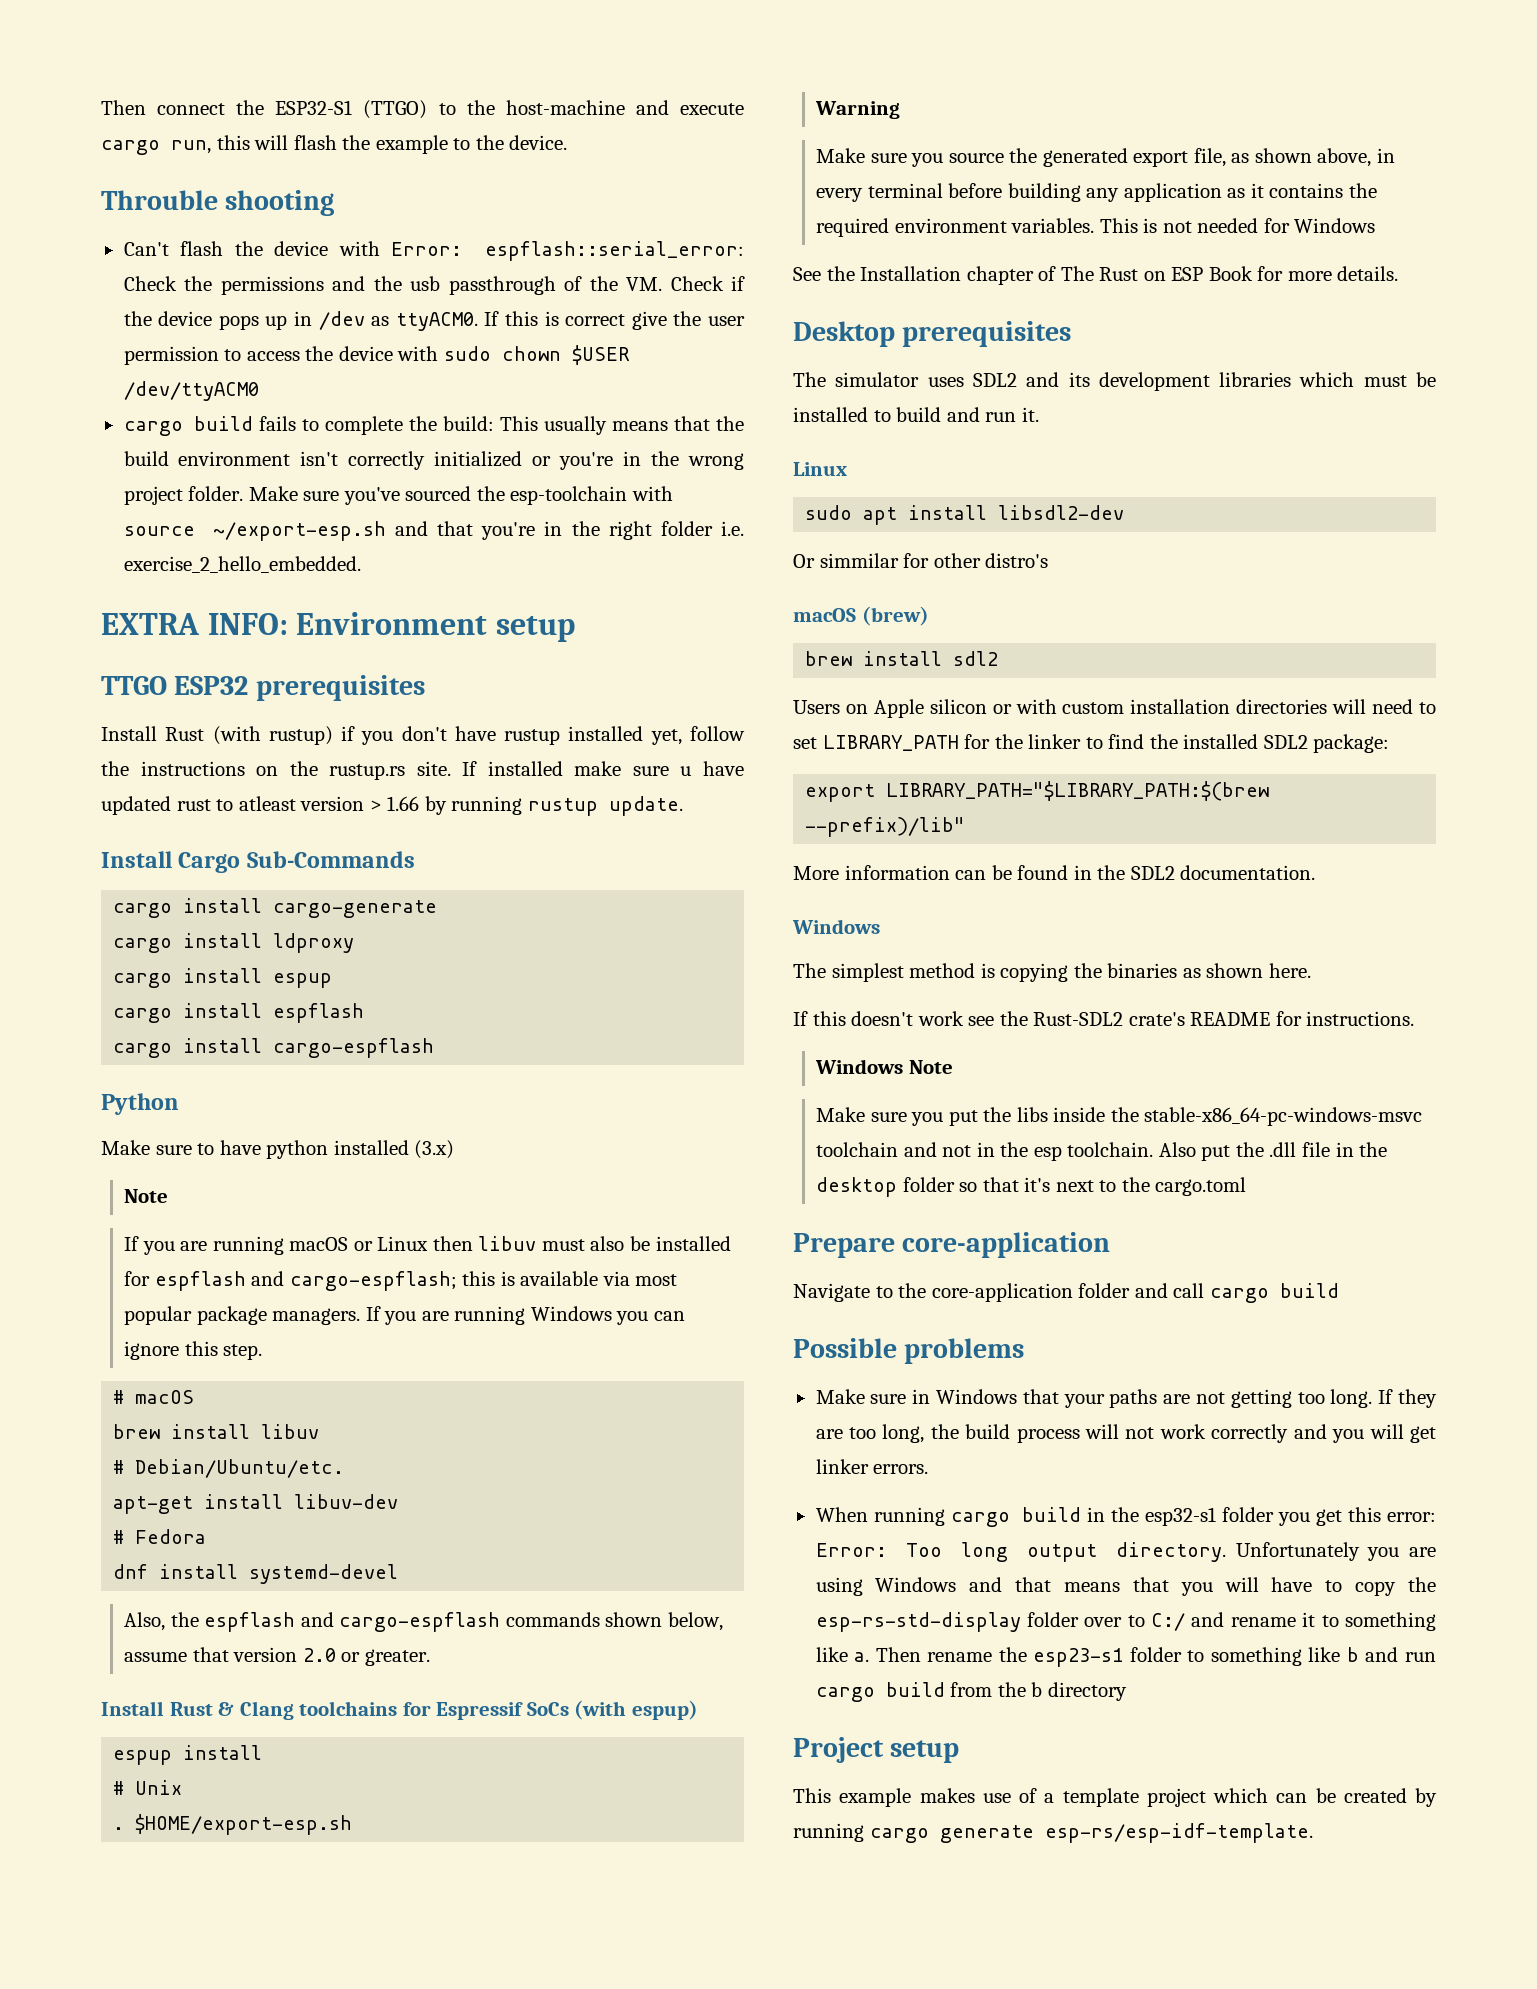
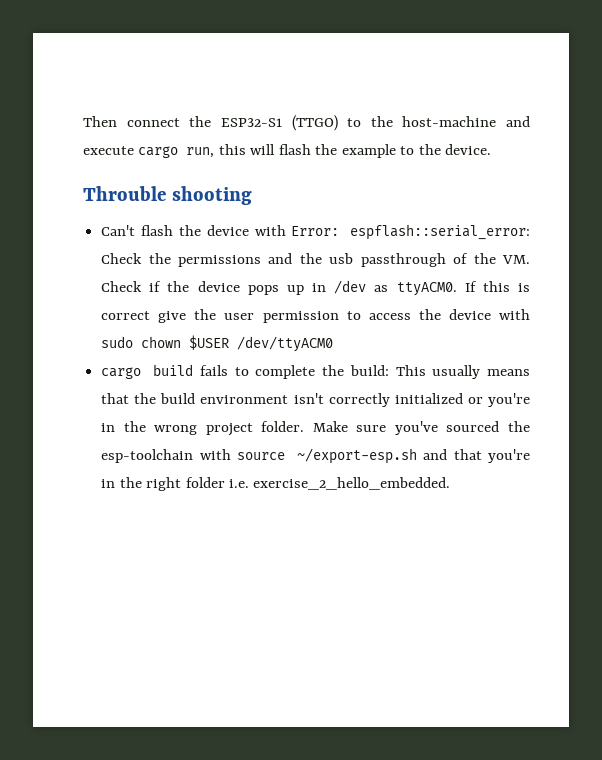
[101,612,575,642] [101,675,425,701] [101,726,745,745] [101,761,744,780] [101,796,683,816] [101,851,415,873] [113,898,438,918] [113,933,355,953] [113,968,333,988] [113,1003,365,1023] [113,1038,435,1058] [101,1093,179,1115] [101,1140,455,1159] [124,1189,169,1203] [124,1236,731,1255] [124,1271,678,1291] [124,1306,685,1325] [124,1341,263,1360] [113,1390,195,1404] [113,1424,320,1439] [113,1459,345,1478] [113,1494,399,1514] [113,1529,207,1544] [113,1564,399,1584] [124,1612,723,1632] [124,1647,430,1666] [101,1700,698,1720] [113,1745,263,1765] [113,1780,183,1795] [113,1814,353,1835] [815,101,901,119] [816,148,1395,167] [816,183,1377,202] [816,218,1376,237] [793,266,1399,285] [793,321,1072,347] [793,372,1436,391] [793,407,1039,422] [793,462,847,476] [805,505,1125,525] [793,553,1049,568] [793,606,929,626] [805,651,999,666] [793,699,1436,718] [793,734,1390,753] [805,781,1270,802] [805,817,966,837] [793,865,1316,880] [792,919,880,934] [793,963,1311,982] [793,1011,1415,1026] [815,1059,953,1074] [816,1107,1423,1126] [816,1142,1388,1161] [816,1177,1247,1197] [793,1232,1111,1258] [793,1283,1339,1303] [793,1338,1025,1364] [815,1389,1437,1408] [815,1424,1436,1443] [815,1459,929,1474] [815,1507,1436,1527] [815,1542,1436,1562] [815,1577,1436,1596] [815,1612,1436,1632] [815,1647,1436,1667] [815,1682,1127,1702] [793,1737,960,1763] [793,1788,1437,1807] [793,1823,1313,1843] // EXTRA INFO: Environment setup // TTGO ESP32 prerequisites // Install Rust (with rustup) if you don't have rustup installed yet, follow the instructions on the rustup.rs site. If installed make sure u have updated rust to atleast version > 1.66 by running rustup update. // Install Cargo Sub-Commands // cargo install cargo-generate // cargo install ldproxy // cargo install espup // cargo install espflash // cargo install cargo-espflash // Python // Make sure to have python installed (3.x) // Note // If you are running macOS or Linux then libuv must also be installed for espflash and cargo-espflash; this is available via most popular package managers. If you are running Windows you can ignore this step. // # macOS // brew install libuv // # Debian/Ubuntu/etc. // apt-get install libuv-dev // # Fedora // dnf install systemd-devel // Also, the espflash and cargo-espflash commands shown below, assume that version 2.0 or greater. // Install Rust & Clang toolchains for Espressif SoCs (with espup) // espup install // # Unix // . $HOME/export-esp.sh // Warning // Make sure you source the generated export file, as shown above, in every terminal before building any application as it contains the required environment variables. This is not needed for Windows // See the Installation chapter of The Rust on ESP Book for more details. // Desktop prerequisites // The simulator uses SDL2 and its development libraries which must be installed to build and run it. // Linux // sudo apt install libsdl2-dev // Or simmilar for other distro's // macOS (brew) // brew install sdl2 // Users on Apple silicon or with custom installation directories will need to set LIBRARY_PATH for the linker to find the installed SDL2 package: // export LIBRARY_PATH="$LIBRARY_PATH:$(brew --prefix)/lib" // More information can be found in the SDL2 documentation. // Windows // The simplest method is copying the binaries as shown here. // If this doesn't work see the Rust-SDL2 crate's README for instructions. // Windows Note // Make sure you put the libs inside the stable-x86_64-pc-windows-msvc toolchain and not in the esp toolchain. Also put the .dll file in the desktop folder so that it's next to the cargo.toml // Prepare core-application // Navigate to the core-application folder and call cargo build // Possible problems // Make sure in Windows that your paths are not getting too long. If they are too long, the build process will not work correctly and you will get linker errors. // When running cargo build in the esp32-s1 folder you get this error: Error: Too long output directory. Unfortunately you are using Windows and that means that you will have to copy the esp-rs-std-display folder over to C:/ and rename it to something like a. Then rename the esp23-s1 folder to something like b and run cargo build from the b directory // Project setup // This example makes use of a template project which can be created by running cargo generate esp-rs/esp-idf-template. -> (451, 483) none

